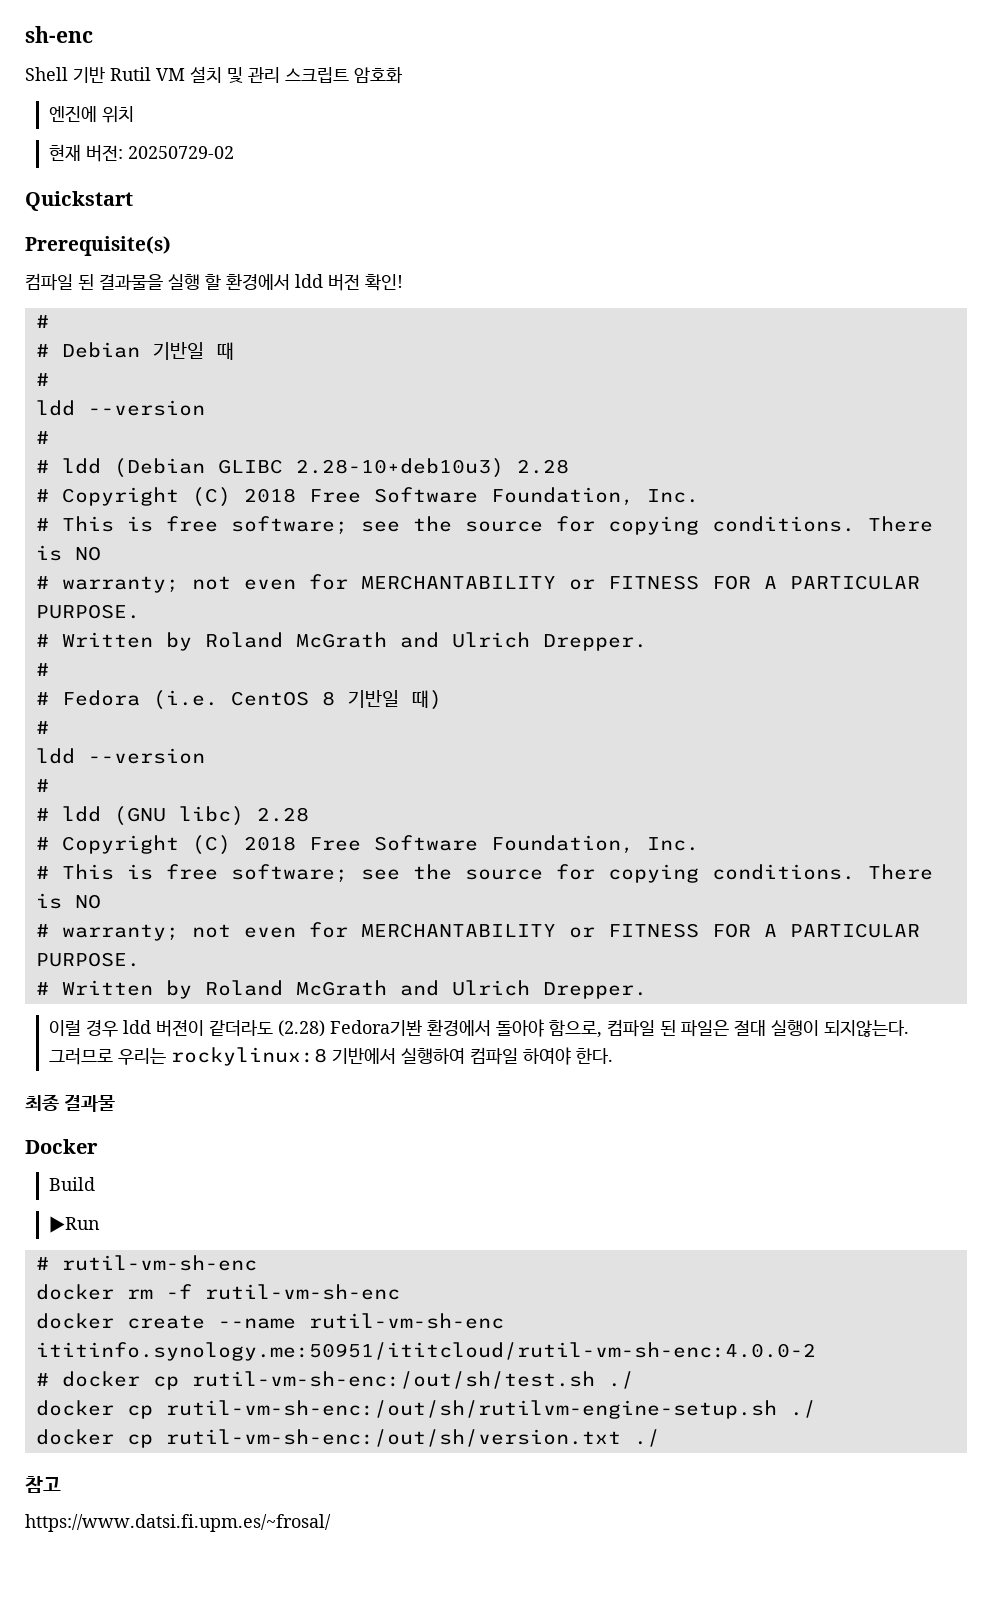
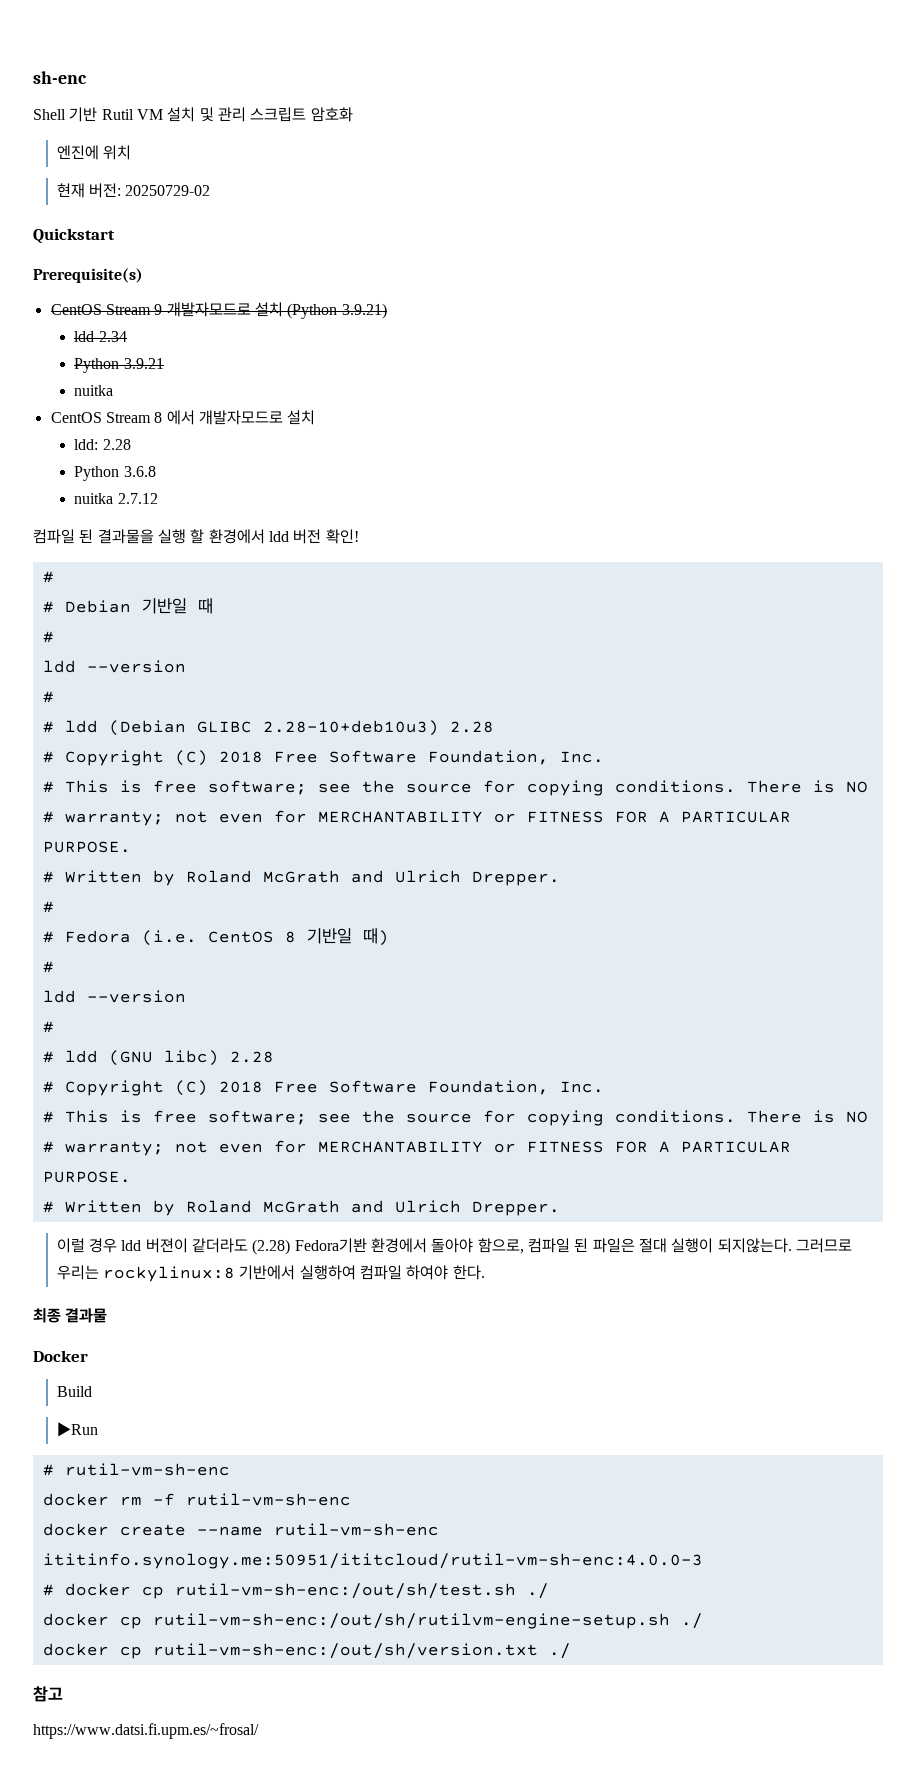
(171, 246) none -> [50,302,387,319] [74,331,127,342] [74,358,164,373] [74,385,114,396] [50,410,316,425] [74,439,131,450] [74,466,156,481] [74,493,158,504] // CentOS Stream 9 개발자모드로 설치 (Python 3.9.21) // ldd 2.34 // Python 3.9.21 // nuitka // CentOS Stream 8 에서 개발자모드로 설치 // ldd: 2.28 // Python 3.6.8 // nuitka 2.7.12
[35,1342,816,1361] ititinfo.synology.me:50951/ititcloud/rutil-vm-sh-enc:4.0.0-2 -> [42,1553,703,1569] ititinfo.synology.me:50951/ititcloud/rutil-vm-sh-enc:4.0.0-3

